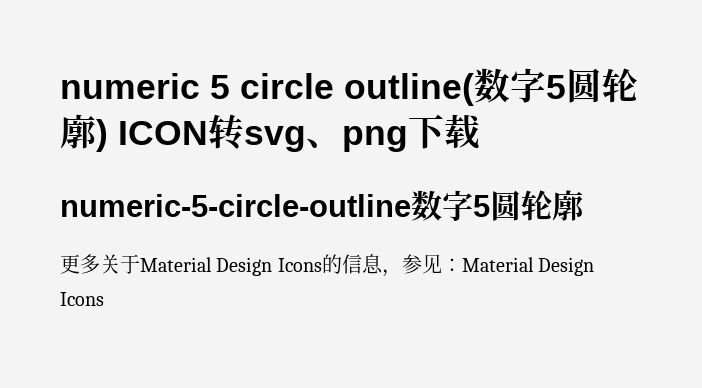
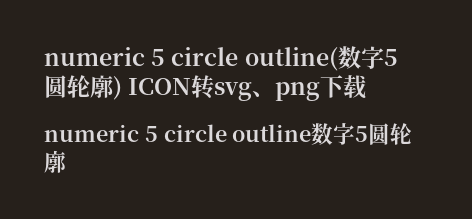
[60,190,583,221] [60,254,595,277] [60,292,104,306] numeric-5-circle-outline数字5圆轮廓 // 更多关于Material Design Icons的信息，参见：Material Design Icons -> [44,123,413,145] [44,150,66,173] numeric 5 circle outline数字5圆轮廓

